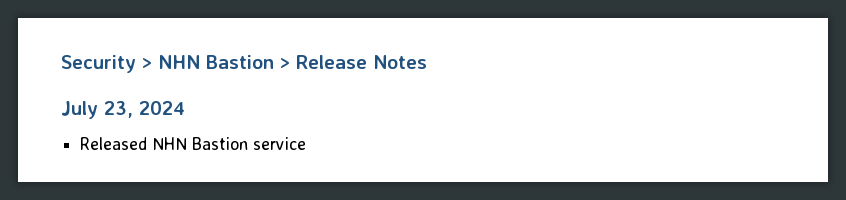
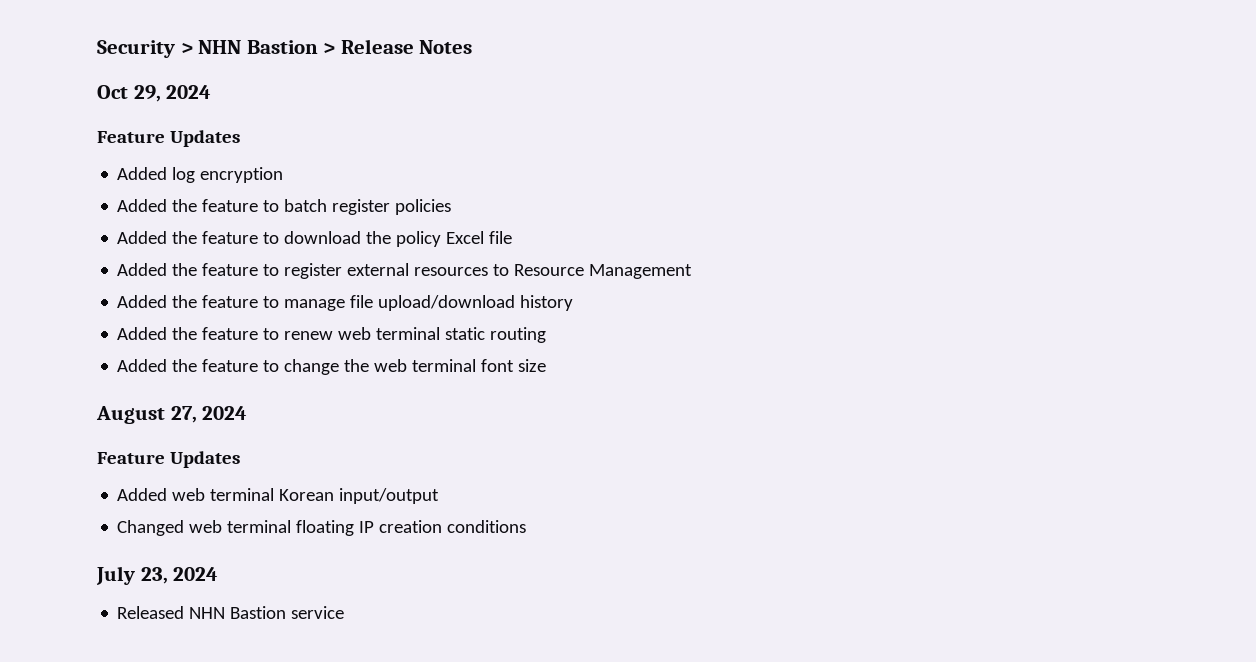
(427, 62) none -> [97,85,212,102] [97,130,241,147] [117,167,284,183] [117,199,452,215] [117,231,513,247] [117,263,693,279] [117,295,574,311] [117,327,547,343] [117,359,547,375] [96,406,248,424] [97,451,241,468] [117,488,440,504] [117,520,527,536] // Oct 29, 2024 // Feature Updates // Added log encryption // Added the feature to batch register policies // Added the feature to download the policy Excel file // Added the feature to register external resources to Resource Management // Added the feature to manage file upload/download history // Added the feature to renew web terminal static routing // Added the feature to change the web terminal font size // August 27, 2024 // Feature Updates // Added web terminal Korean input/output // Changed web terminal floating IP creation conditions

